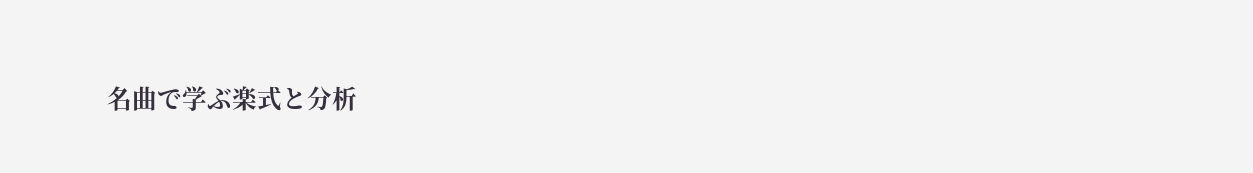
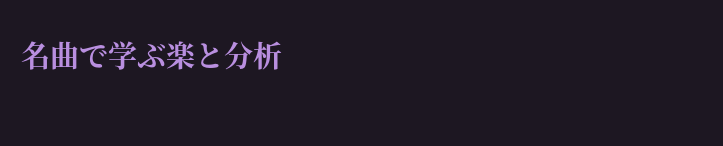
[257,86,282,112] 式 -> (196, 55) none

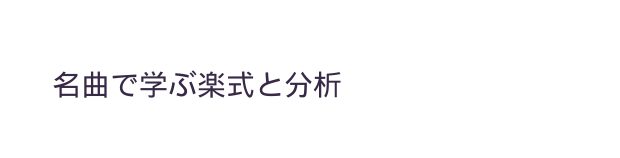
(196, 55) none -> [226,71,255,98] 式

